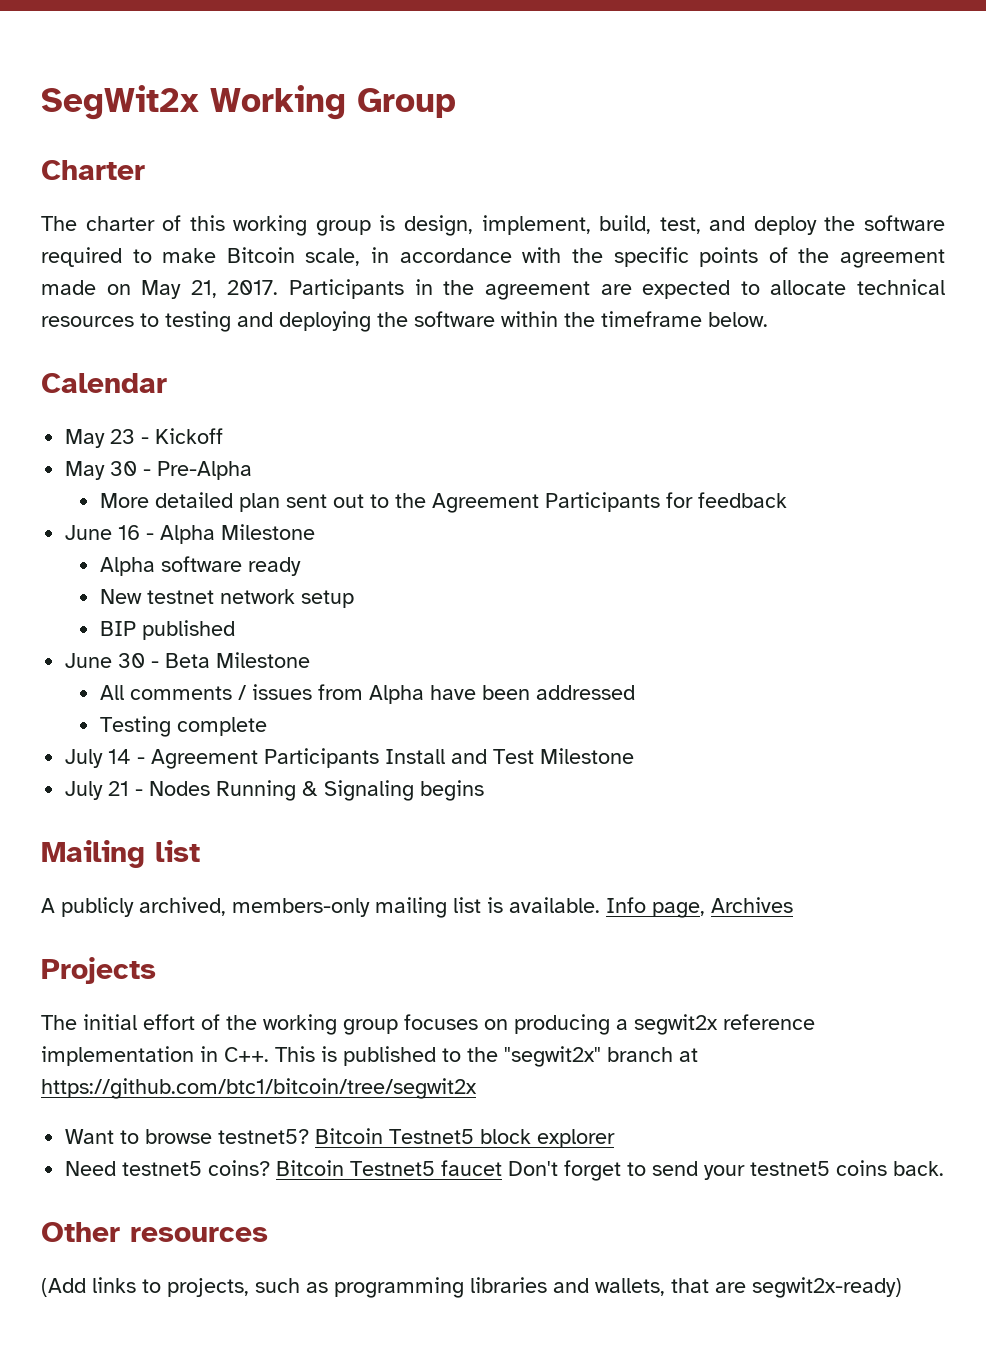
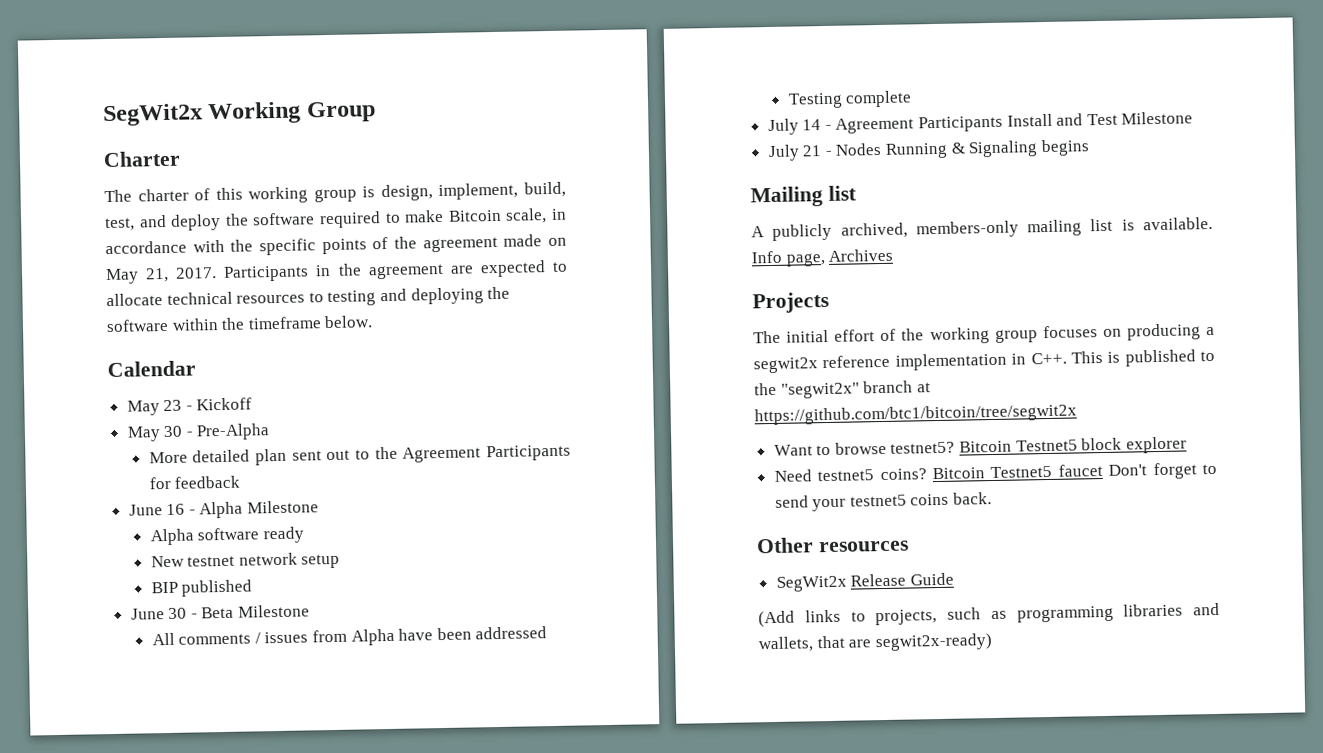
(268, 1234) none -> [775,572,954,592] // SegWit2x Release Guide

